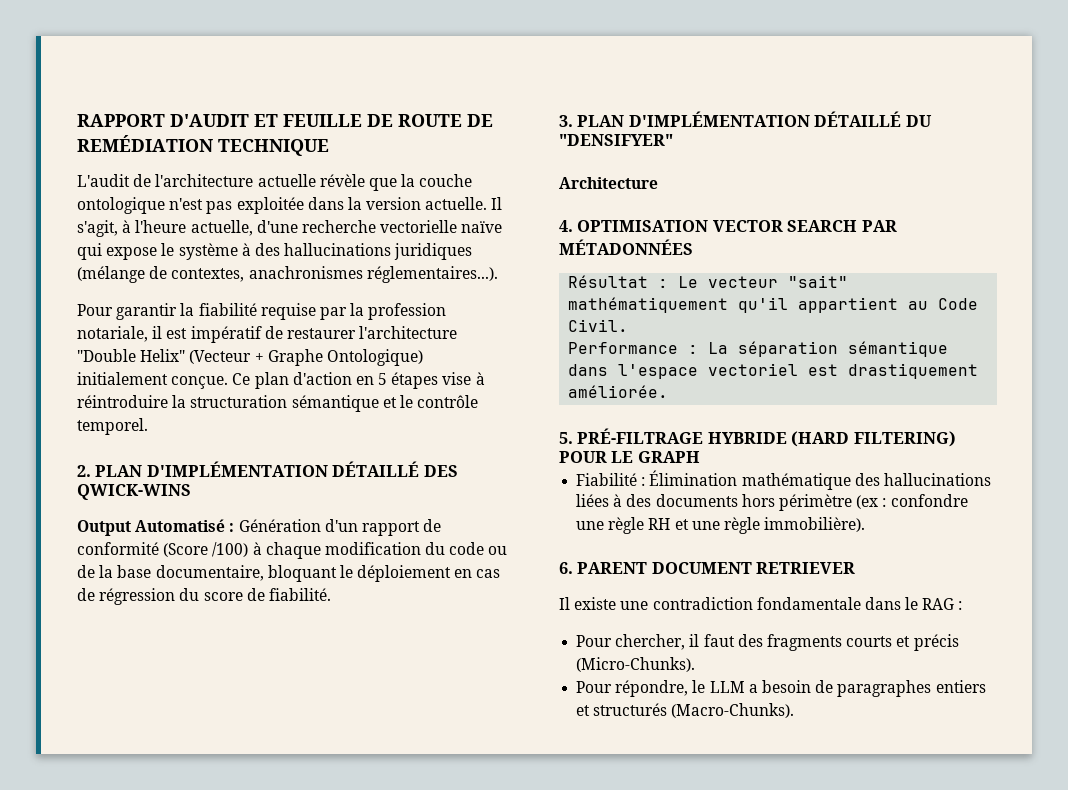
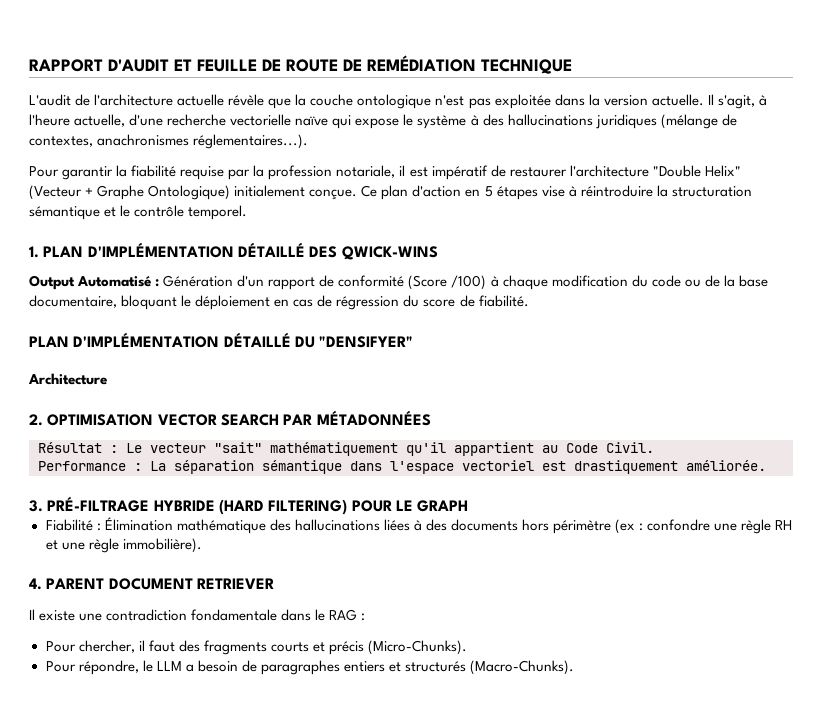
[77,465,91,477] 2. -> [29,246,39,258] 1.
[559,115,573,127] 3. -> (529, 301) none
[559,220,573,232] 4. -> [29,414,43,426] 2.
[559,432,573,444] 5. -> [29,500,43,512] 3.
[559,562,573,574] 6. -> [29,578,42,590] 4.

